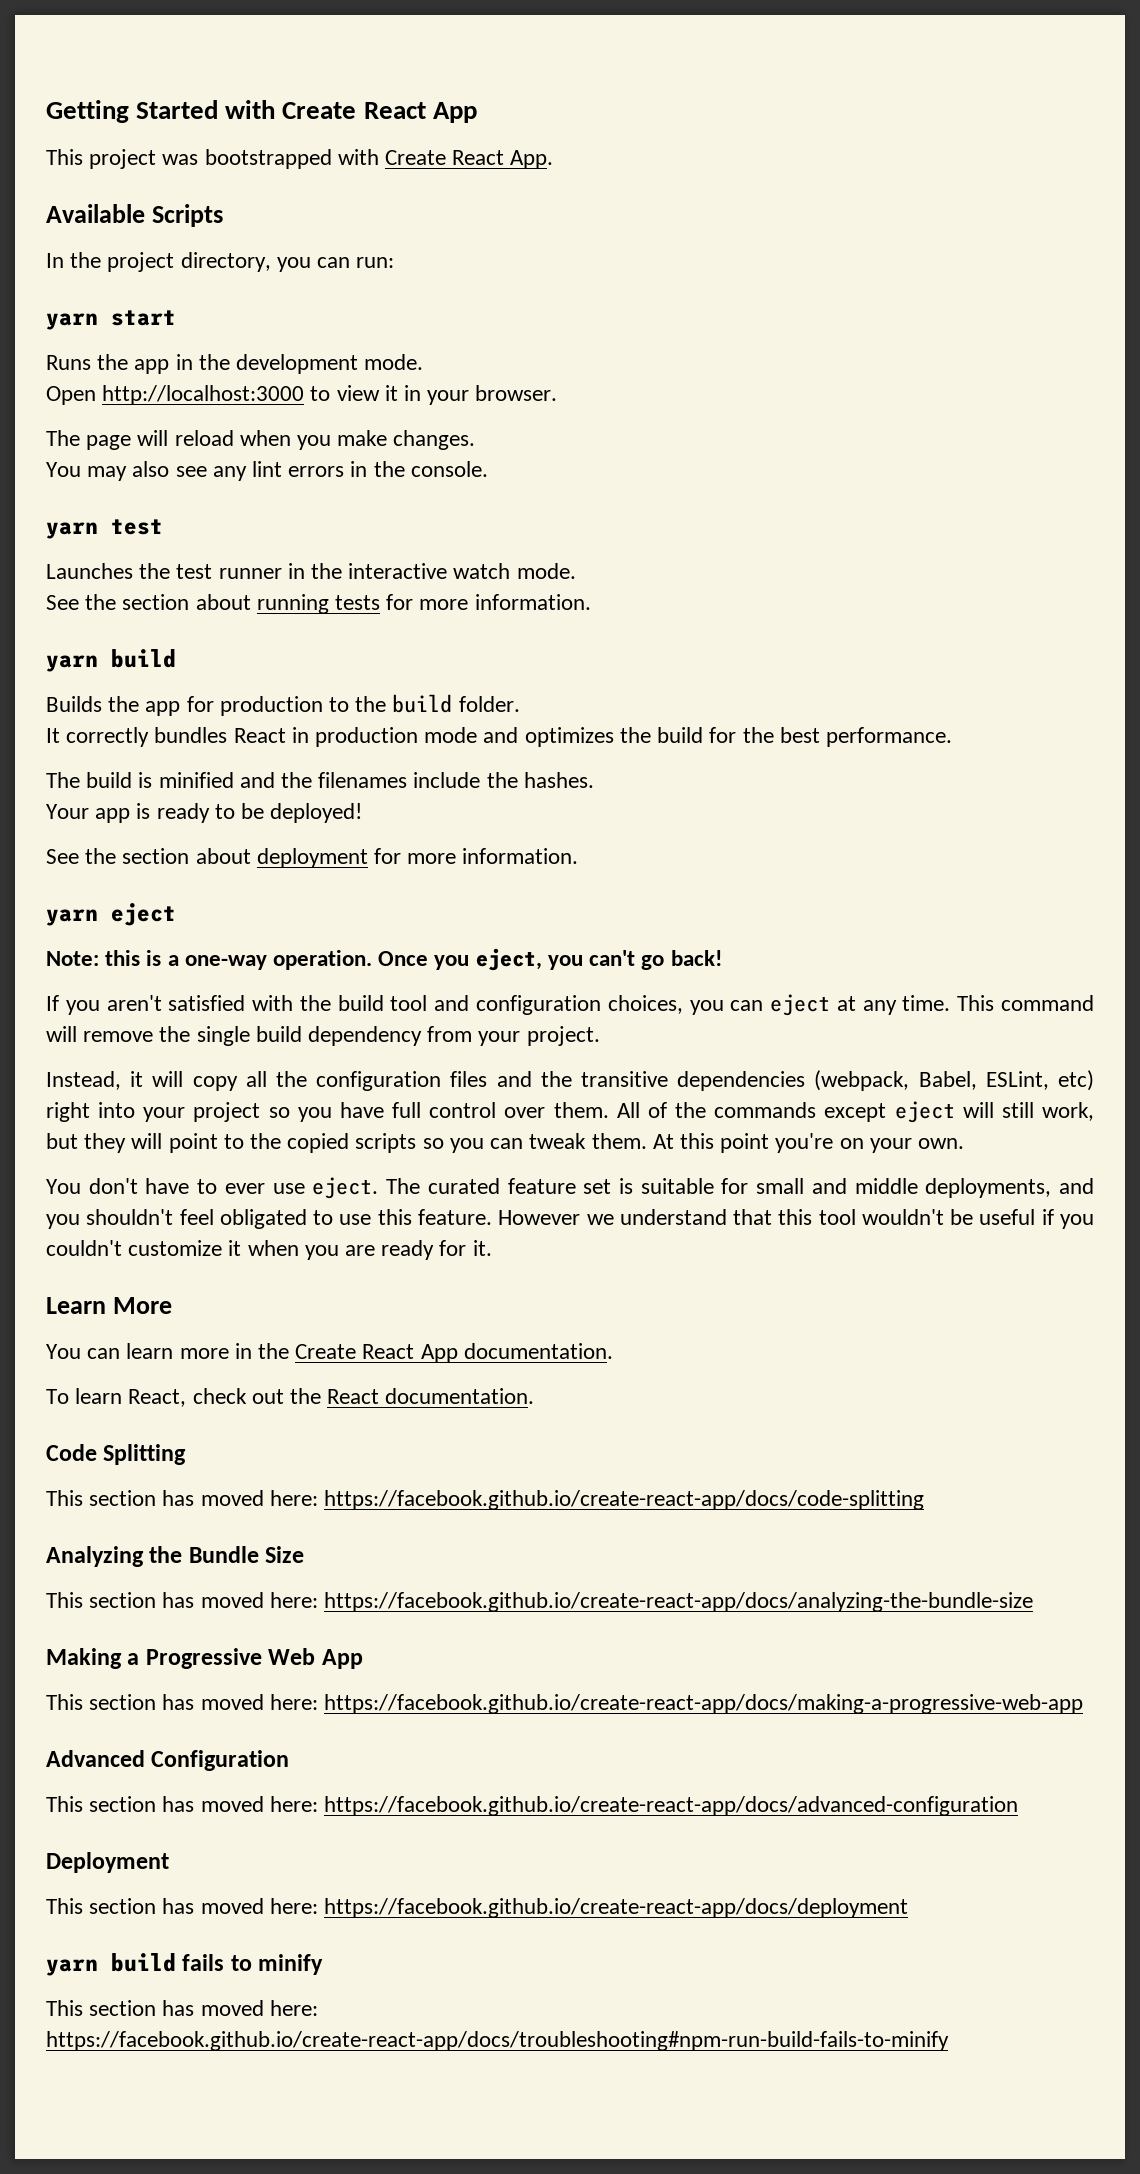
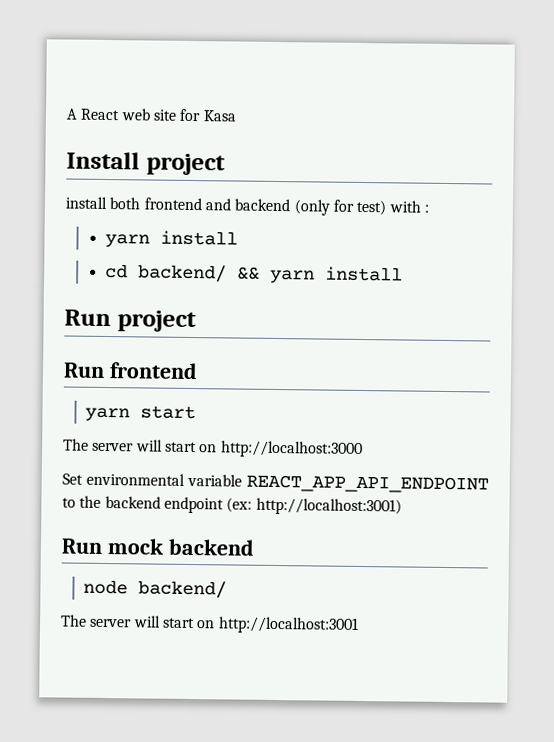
[46,100,477,123] [46,149,554,169] [46,204,223,227] [46,252,395,272] [46,310,176,330] [46,354,424,374] [46,385,558,405] [46,430,476,450] [46,461,488,481] [46,519,163,539] [46,563,576,579] [46,594,591,614] [46,649,176,672] [46,694,520,716] [46,727,952,747] [46,772,594,788] [46,803,363,823] [46,848,579,868] [46,903,176,926] [46,948,722,971] [46,994,1095,1016] [46,1026,600,1046] [46,1070,1095,1091] [46,1101,1094,1123] [46,1133,964,1153] [46,1177,1094,1199] [46,1209,1095,1229] [46,1240,492,1260] [46,1297,172,1314] [46,1343,613,1363] [46,1388,535,1407] [46,1444,187,1465] [46,1490,925,1510] [46,1546,305,1567] [46,1592,1034,1612] [46,1648,363,1669] [46,1694,1084,1714] [46,1750,290,1771] [46,1796,1019,1816] [46,1852,169,1873] [46,1898,909,1918] [46,1953,324,1976] [46,2000,318,2016] [46,2031,949,2051] Getting Started with Create React App // This project was bootstrapped with Create React App. // Available Scripts // In the project directory, you can run: // yarn start // Runs the app in the development mode. // Open http://localhost:3000 to view it in your browser. // The page will reload when you make changes. // You may also see any lint errors in the console. // yarn test // Launches the test runner in the interactive watch mode. // See the section about running tests for more information. // yarn build // Builds the app for production to the build folder. // It correctly bundles React in production mode and optimizes the build for the best performance. // The build is minified and the filenames include the hashes. // Your app is ready to be deployed! // See the section about deployment for more information. // yarn eject // Note: this is a one-way operation. Once you eject, you can't go back! // If you aren't satisfied with the build tool and configuration choices, you can eject at any time. This command will remove the single build dependency from your project. // Instead, it will copy all the configuration files and the transitive dependencies (webpack, Babel, ESLint, etc) right into your project so you have full control over them. All of the commands except eject will still work, but they will point to the copied scripts so you can tweak them. At this point you're on your own. // You don't have to ever use eject. The curated feature set is suitable for small and middle deployments, and you shouldn't feel obligated to use this feature. However we understand that this tool wouldn't be useful if you couldn't customize it when you are ready for it. // Learn More // You can learn more in the Create React App documentation. // To learn React, check out the React documentation. // Code Splitting // This section has moved here: https://facebook.github.io/create-react-app/docs/code-splitting // Analyzing the Bundle Size // This section has moved here: https://facebook.github.io/create-react-app/docs/analyzing-the-bundle-size // Making a Progressive Web App // This section has moved here: https://facebook.github.io/create-react-app/docs/making-a-progressive-web-app // Advanced Configuration // This section has moved here: https://facebook.github.io/create-react-app/docs/advanced-configuration // Deployment // This section has moved here: https://facebook.github.io/create-react-app/docs/deployment // yarn build fails to minify // This section has moved here: https://facebook.github.io/create-react-app/docs/troubleshooting#npm-run-build-fails-to-minify -> [66,108,237,122] [66,151,226,176] [65,196,429,216] [104,230,238,248] [104,263,403,284] [64,309,197,333] [63,362,198,380] [85,405,197,422] [63,438,363,458] [62,472,489,494] [62,495,402,516] [61,538,255,556] [83,579,228,599] [60,614,359,634] A React web site for Kasa // Install project // install both frontend and backend (only for test) with : // yarn install // cd backend/ && yarn install // Run project // Run frontend // yarn start // The server will start on http://localhost:3000 // Set environmental variable REACT_APP_API_ENDPOINT to the backend endpoint (ex: http://localhost:3001) // Run mock backend // node backend/ // The server will start on http://localhost:3001

